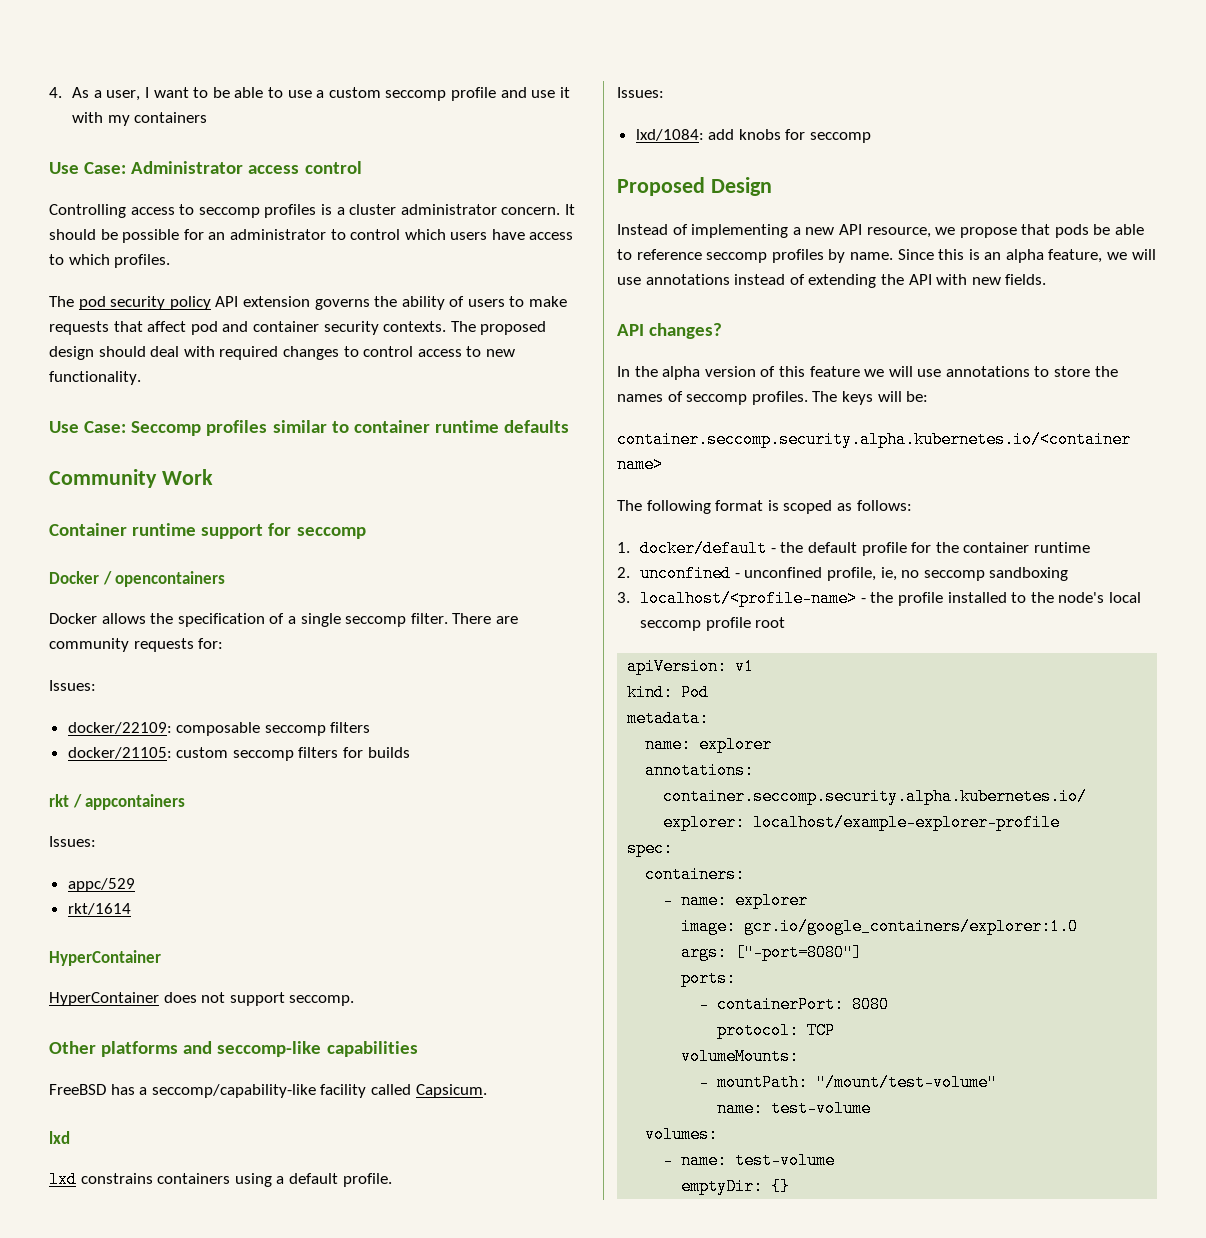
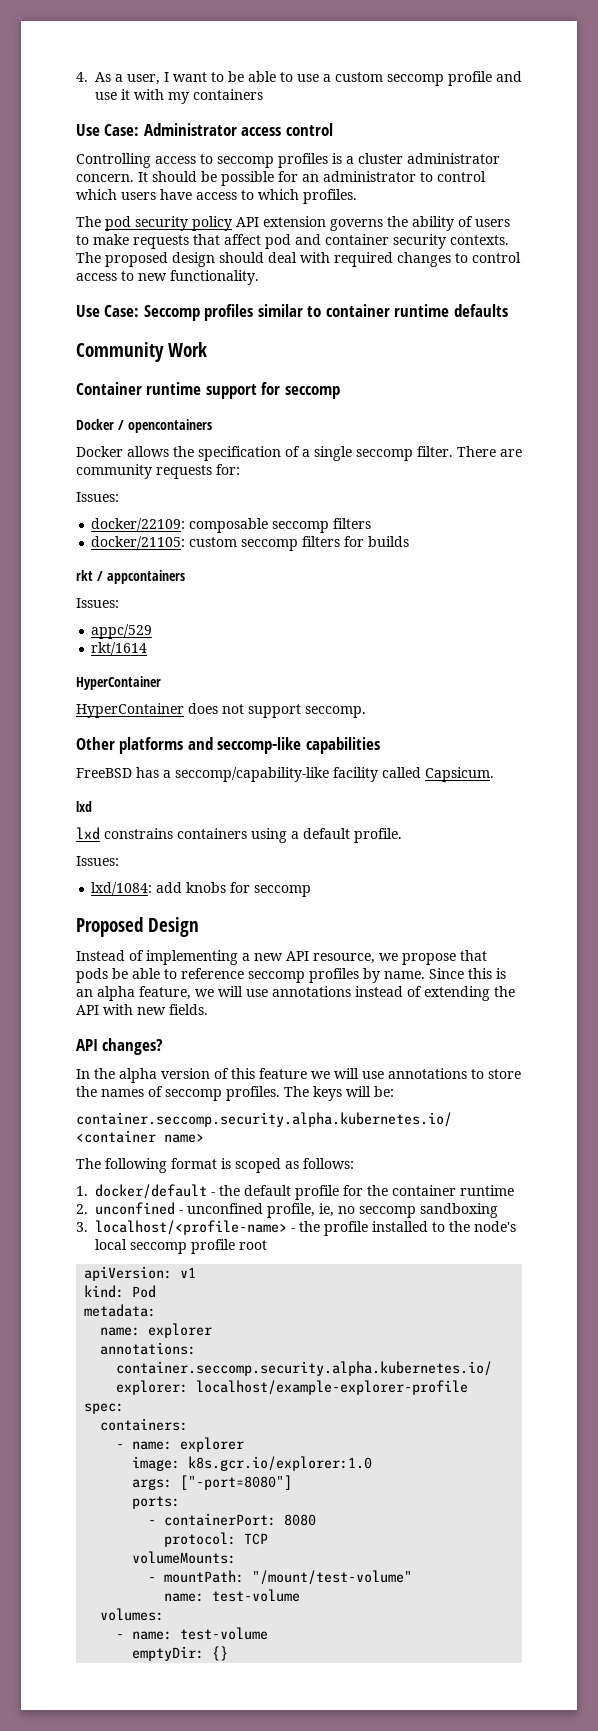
[744,918,1079,935] gcr.io/google_containers/explorer:1.0 -> [188,1456,373,1471] k8s.gcr.io/explorer:1.0

